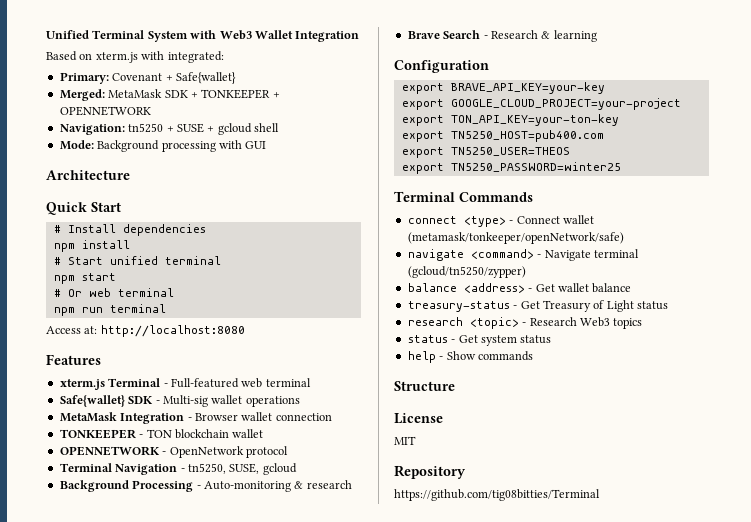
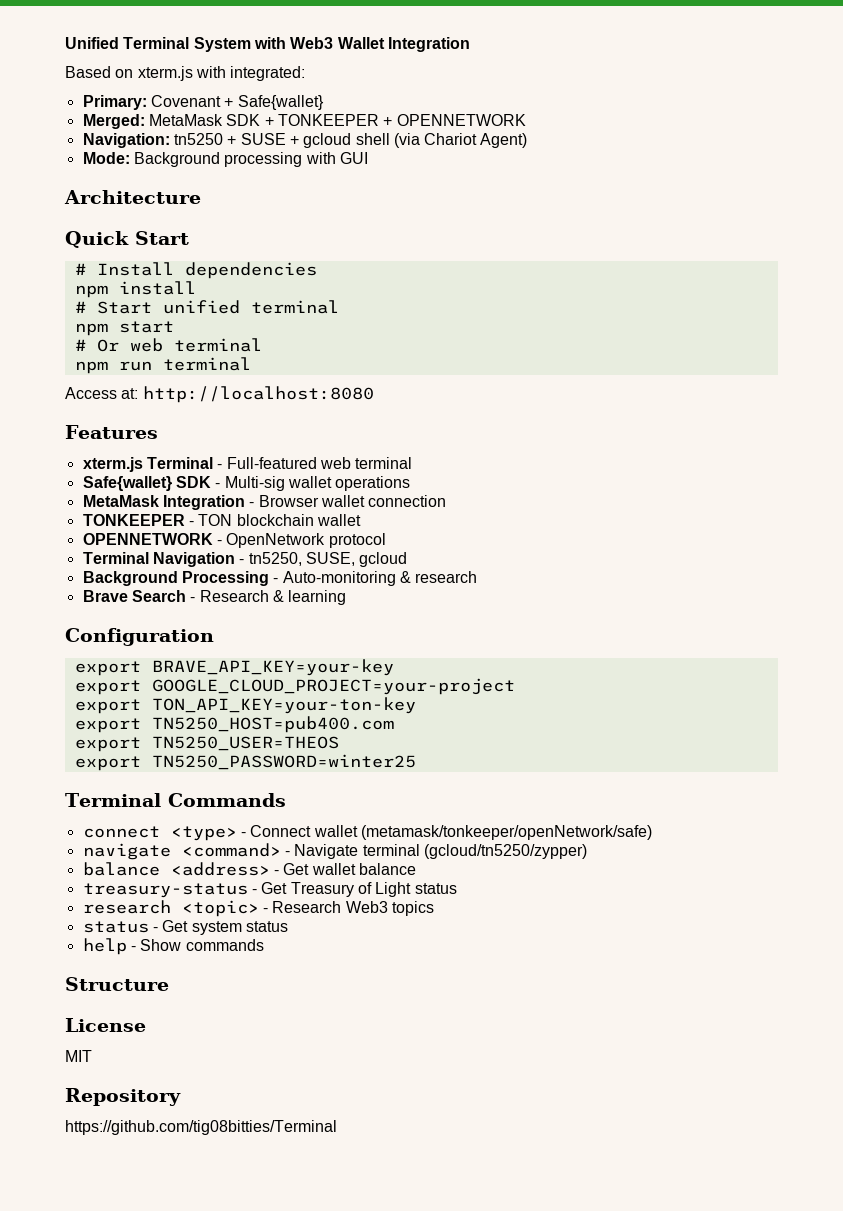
(279, 127) none -> [393,133,528,148] (via Chariot Agent)

